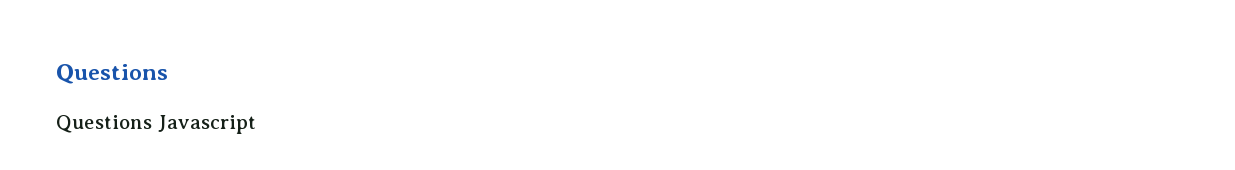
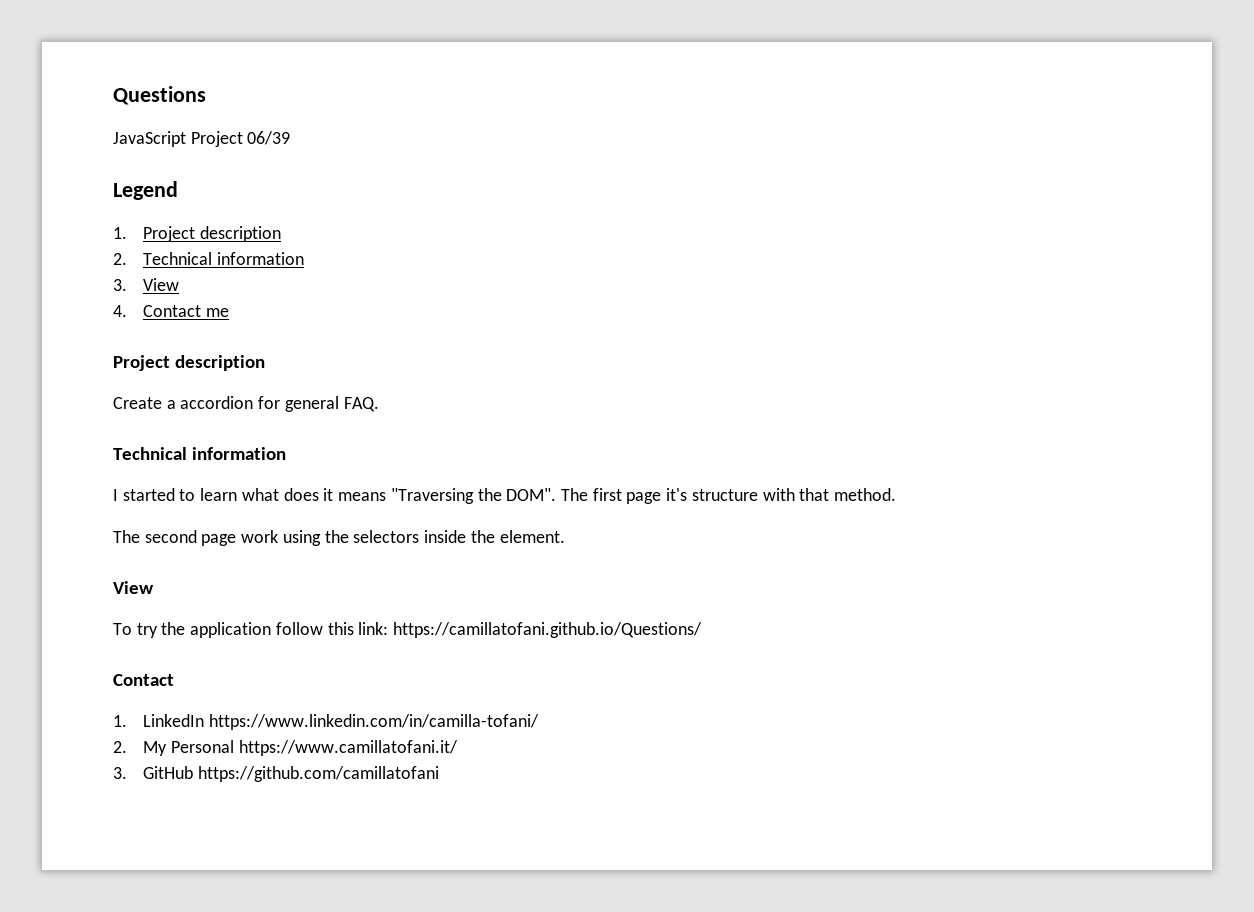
[56,115,256,134] Questions Javascript -> [113,131,291,147] [113,181,178,200] [113,226,282,242] [113,252,305,265] [113,278,180,291] [113,305,230,317] [113,355,266,371] [113,396,379,412] [113,447,287,460] [113,488,897,504] [113,530,565,546] [113,581,154,594] [113,622,703,638] [113,674,174,686] [113,714,540,730] [113,740,458,756] [113,766,440,782] JavaScript Project 06/39 // Legend // 1. Project description // 2. Technical information // 3. View // 4. Contact me // Project description // Create a accordion for general FAQ. // Technical information // I started to learn what does it means "Traversing the DOM". The first page it's structure with that method. // The second page work using the selectors inside the element. // View // To try the application follow this link: https://camillatofani.github.io/Questions/ // Contact // 1. LinkedIn https://www.linkedin.com/in/camilla-tofani/ // 2. My Personal https://www.camillatofani.it/ // 3. GitHub https://github.com/camillatofani

